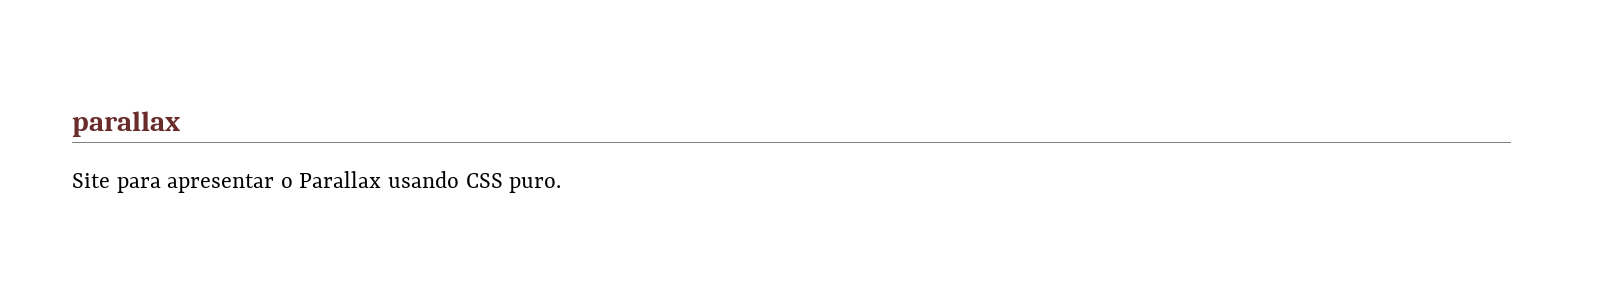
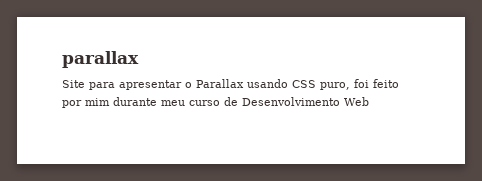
[509,177,562,193] puro. -> [320,79,399,90] [62,97,369,108] puro, foi feito por mim durante meu curso de Desenvolvimento Web

